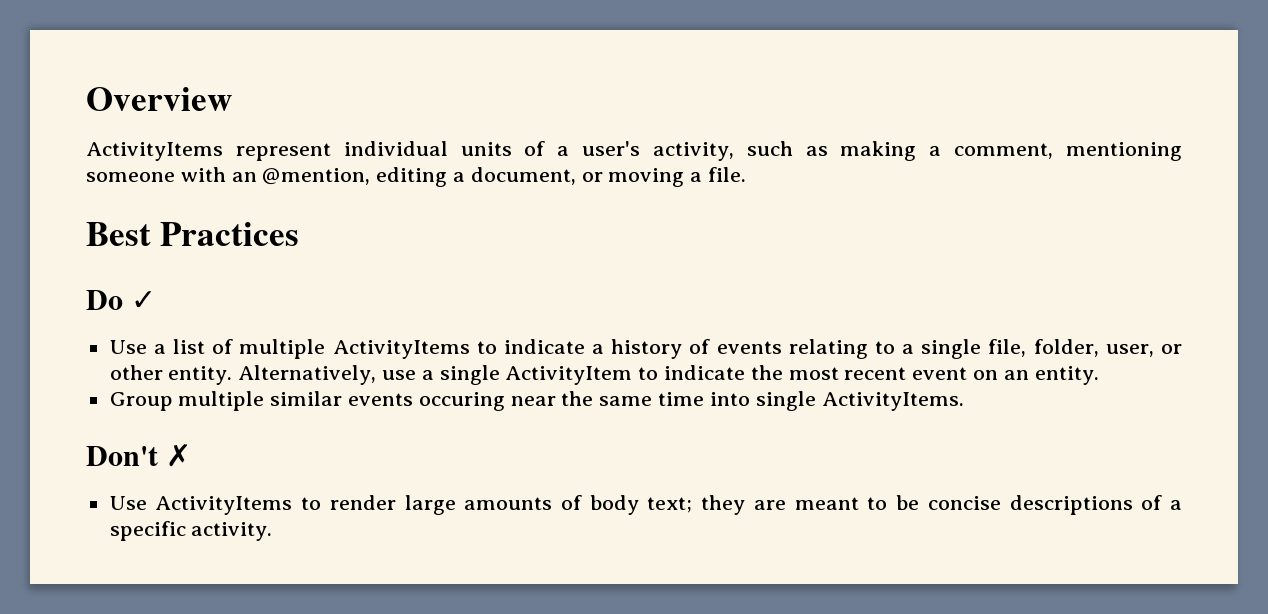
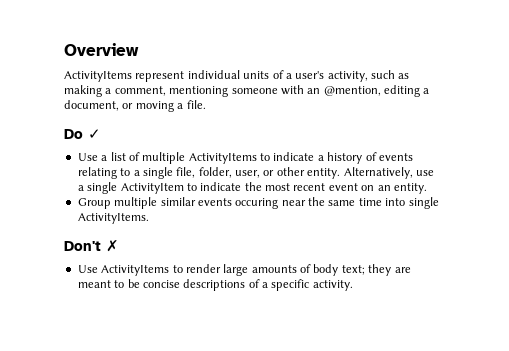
[86,222,300,246] // Best Practices -> (206, 104) none

